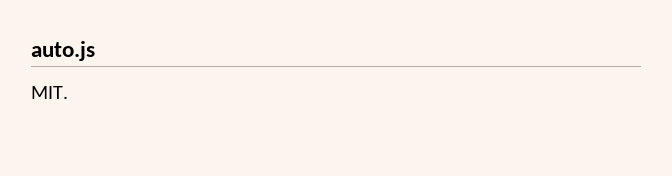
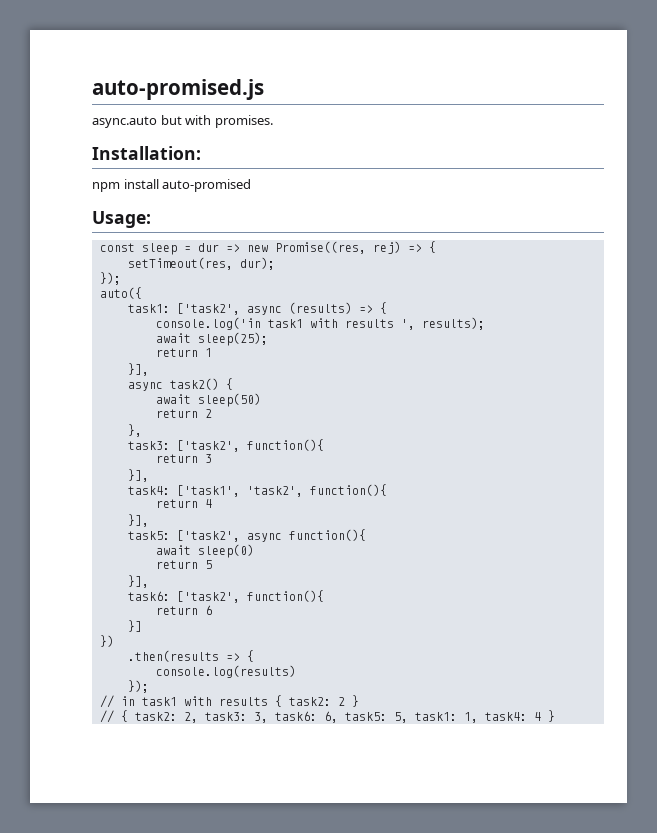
[31,41,95,61] [31,86,68,99] auto.js // MIT. -> [92,79,264,100] [92,115,273,128] [92,146,201,160] [92,179,252,192] [92,211,151,228] [99,241,436,255] [127,257,275,270] [99,272,121,285] [99,287,142,299] [127,302,387,315] [155,317,485,330] [155,332,268,346] [155,348,212,357] [127,363,149,376] [127,378,233,391] [155,393,261,407] [155,409,212,418] [127,424,142,437] [127,439,324,452] [155,454,212,463] [127,469,149,482] [127,484,387,497] [155,499,212,508] [127,514,149,527] [127,529,366,542] [155,544,254,558] [155,560,212,569] [127,575,149,588] [127,590,324,603] [155,605,212,615] [127,620,142,632] [99,635,114,647] [127,650,254,662] [155,665,296,678] [127,680,149,693] [99,695,359,708] [99,710,555,723] auto-promised.js // async.auto but with promises. // Installation: // npm install auto-promised // Usage: // const sleep = dur => new Promise((res, rej) => { // setTimeout(res, dur); // }); // auto({ // task1: ['task2', async (results) => { // console.log('in task1 with results ', results); // await sleep(25); // return 1 // }], // async task2() { // await sleep(50) // return 2 // }, // task3: ['task2', function(){ // return 3 // }], // task4: ['task1', 'task2', function(){ // return 4 // }], // task5: ['task2', async function(){ // await sleep(0) // return 5 // }], // task6: ['task2', function(){ // return 6 // }] // }) // .then(results => { // console.log(results) // }); // // in task1 with results { task2: 2 } // // { task2: 2, task3: 3, task6: 6, task5: 5, task1: 1, task4: 4 }

